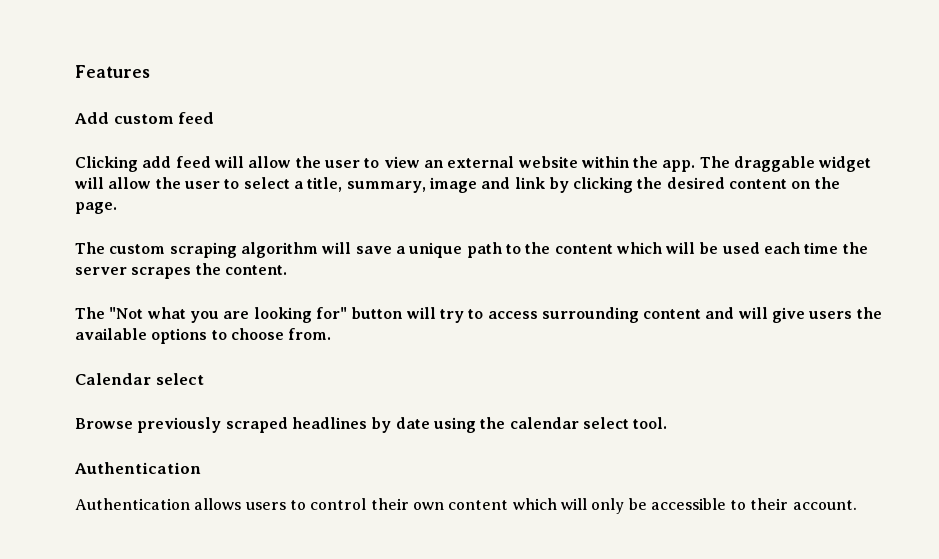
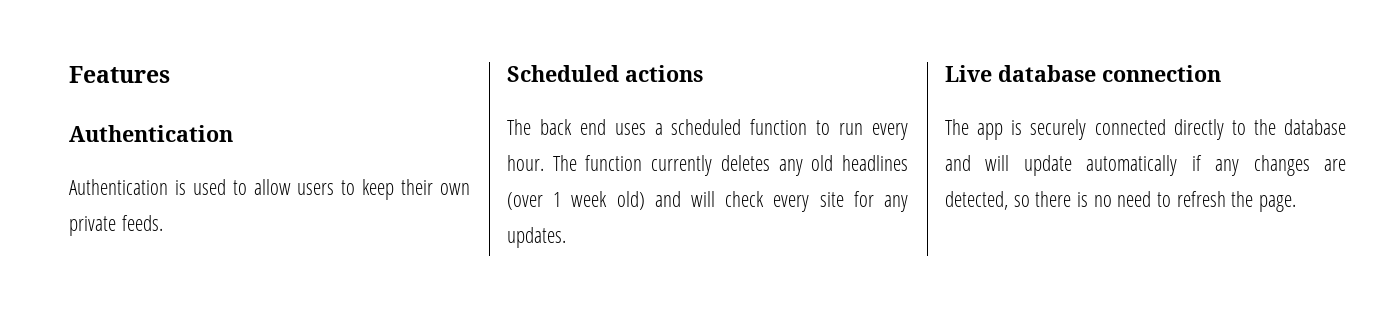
[74,112,215,124] [75,156,872,172] [74,177,840,193] [75,202,117,214] [75,242,868,258] [75,263,287,279] [75,307,882,323] [75,328,332,344] [75,373,204,385] [75,417,668,433] [74,462,201,474] [75,498,242,510] Add custom feed // Clicking add feed will allow the user to view an external website within the app. The draggable widget will allow the user to select a title, summary, image and link by clicking the desired content on the page. // The custom scraping algorithm will save a unique path to the content which will be used each time the server scrapes the content. // The "Not what you are looking for" button will try to access surrounding content and will give users the available options to choose from. // Calendar select // Browse previously scraped headlines by date using the calendar select tool. // Authentication // Authentication allows -> [69,125,233,142] [69,179,291,195] Authentication // Authentication is used to allow
[310,498,367,510] control -> [362,179,395,200] keep
[448,498,857,514] content which will only be accessible to their account. -> [69,215,163,236] [507,65,703,82] [507,119,908,140] [507,155,908,176] [507,191,908,212] [507,227,566,248] [945,65,1221,82] [945,119,1346,140] [945,155,1346,176] [945,191,1297,212] private feeds. // Scheduled actions // The back end uses a scheduled function to run every hour. The function currently deletes any old headlines (over 1 week old) and will check every site for any updates. // Live database connection // The app is securely connected directly to the database and will update automatically if any changes are detected, so there is no need to refresh the page.

